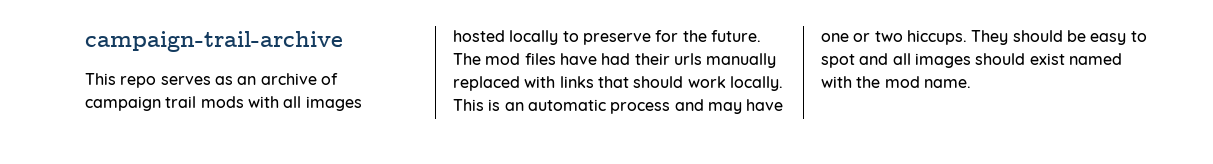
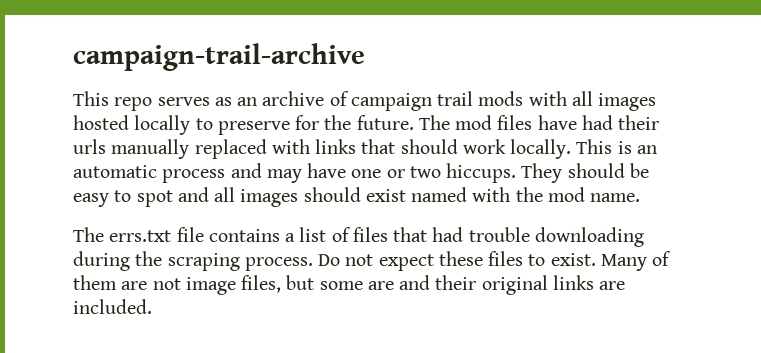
(971, 83) none -> [73,227,644,247] [73,251,672,271] [73,275,626,295] [73,299,152,314] // The errs.txt file contains a list of files that had trouble downloading during the scraping process. Do not expect these files to exist. Many of them are not image files, but some are and their original links are included.

